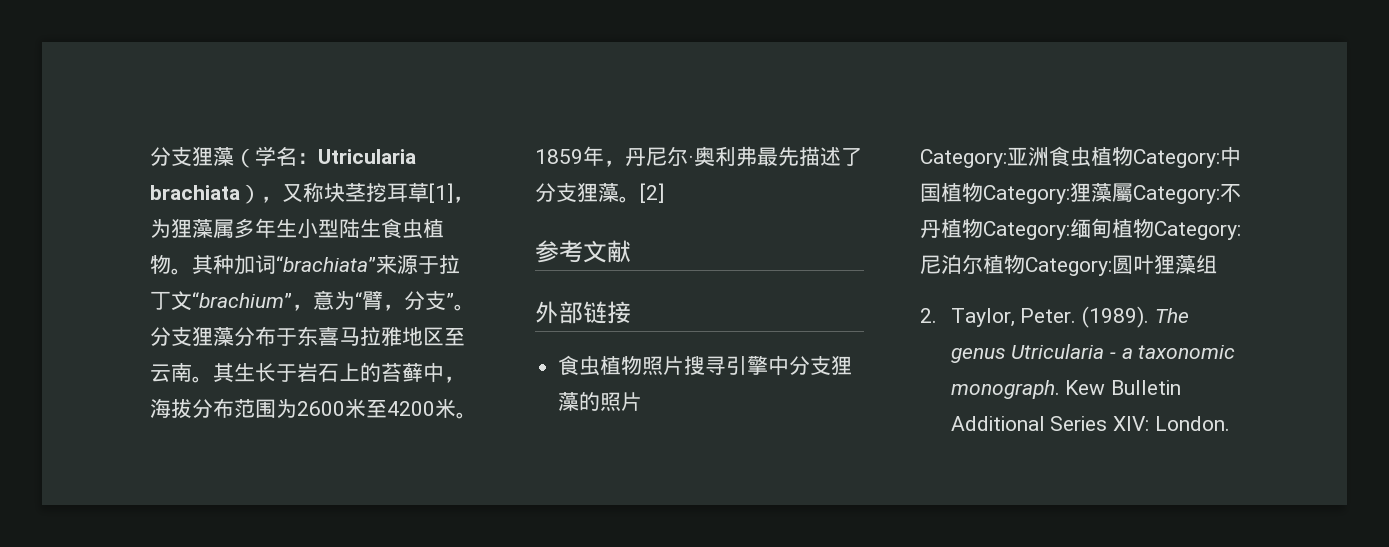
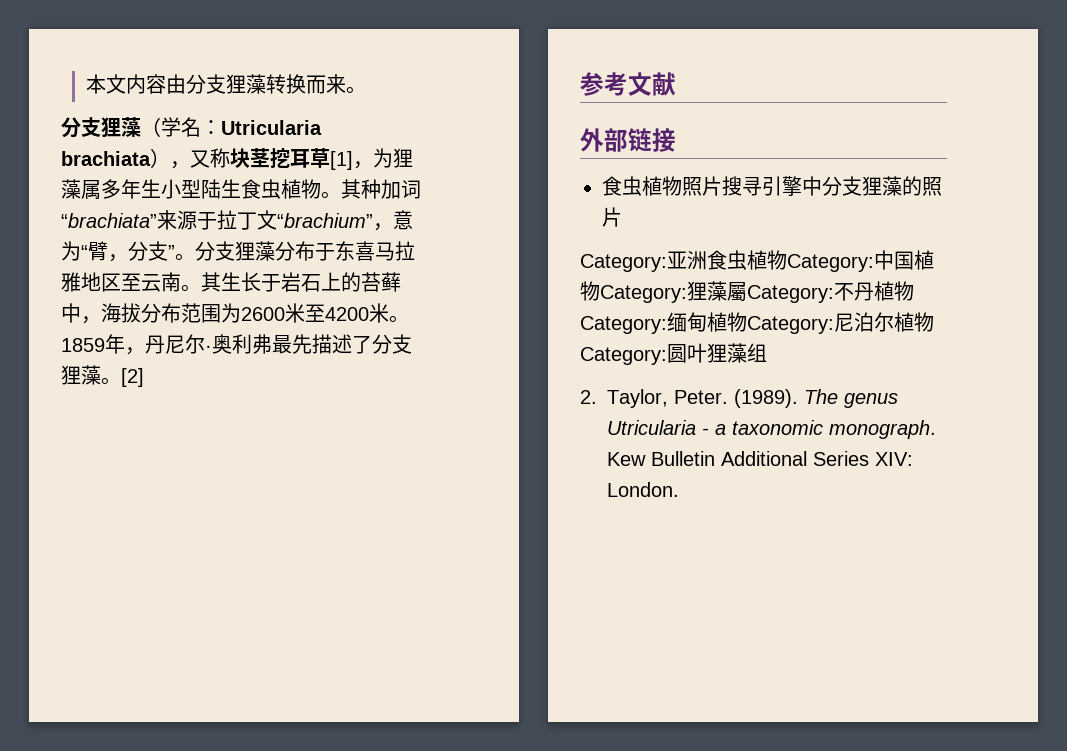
(150, 156) none -> [85,74,366,94] 本文内容由分支狸藻转换而来。 //

